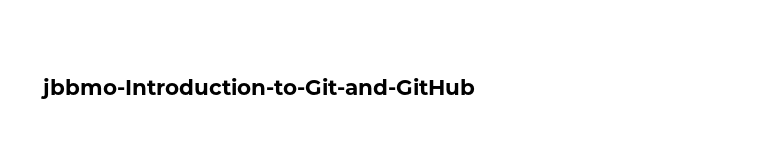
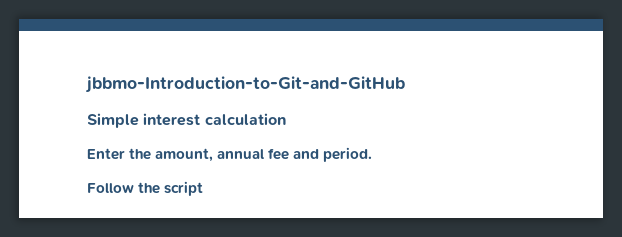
(475, 88) none -> [87,113,286,128] [87,147,373,162] [87,181,204,196] // Simple interest calculation // Enter the amount, annual fee and period. // Follow the script

